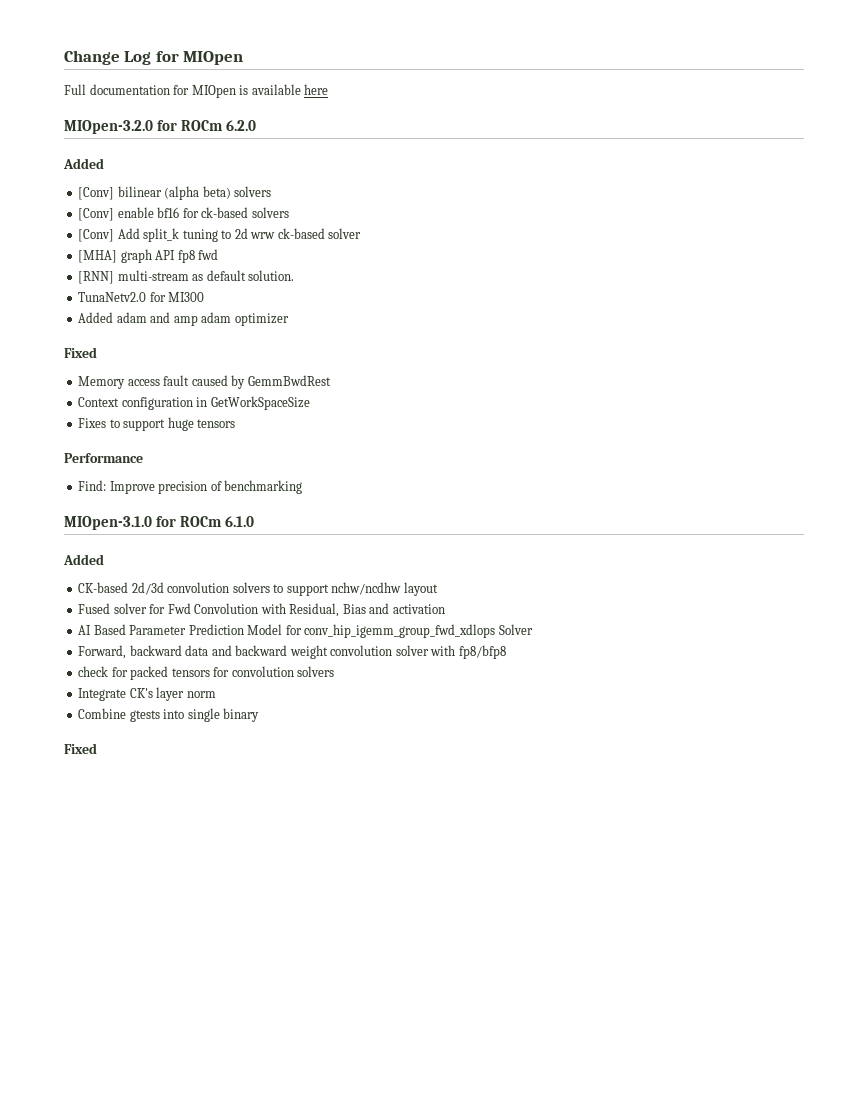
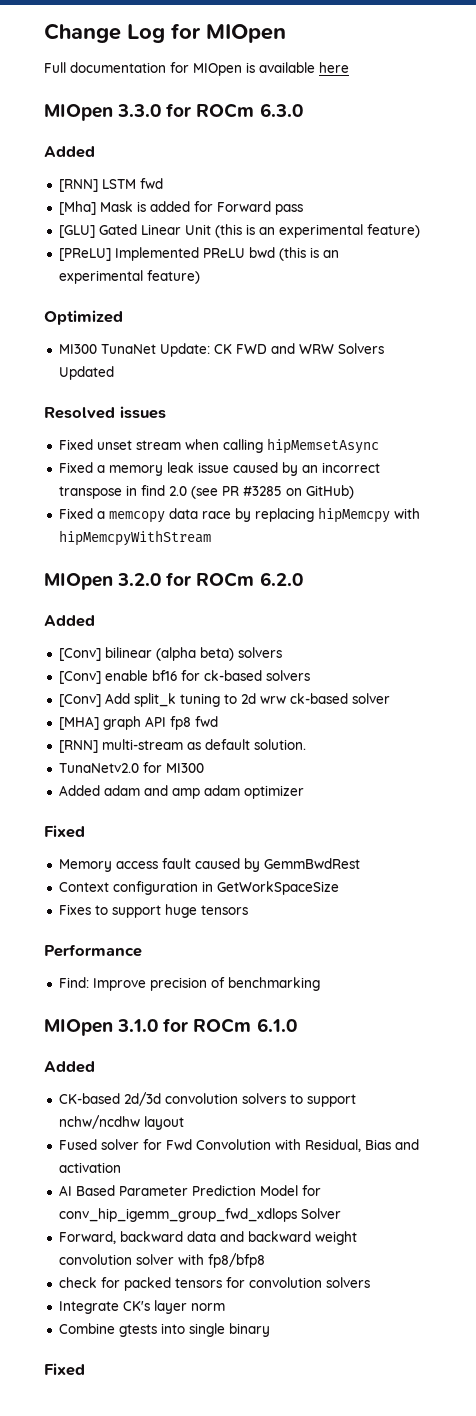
[64,120,153,134] MIOpen-3.2.0 -> [44,103,303,121] [44,146,95,158] [58,178,163,192] [58,201,303,215] [58,224,420,238] [58,247,339,261] [58,270,200,284] [44,310,123,325] [58,343,384,357] [58,366,114,380] [44,406,166,419] [58,438,379,454] [58,462,380,476] [58,485,354,499] [58,507,420,523] [58,530,211,546] [44,573,162,590] MIOpen 3.3.0 for ROCm 6.3.0 // Added // [RNN] LSTM fwd // [Mha] Mask is added for Forward pass // [GLU] Gated Linear Unit (this is an experimental feature) // [PReLU] Implemented PReLU bwd (this is an experimental feature) // Optimized // MI300 TunaNet Update: CK FWD and WRW Solvers Updated // Resolved issues // Fixed unset stream when calling hipMemsetAsync // Fixed a memory leak issue caused by an incorrect transpose in find 2.0 (see PR #3285 on GitHub) // Fixed a memcopy data race by replacing hipMemcpy with hipMemcpyWithStream // MIOpen 3.2.0
[64,516,152,530] MIOpen-3.1.0 -> [44,1019,159,1036] MIOpen 3.1.0

